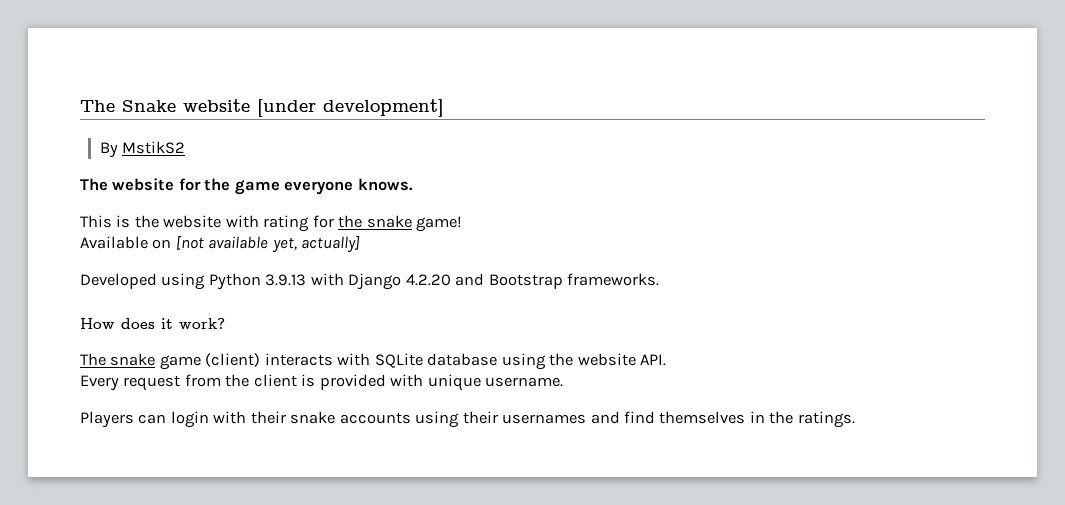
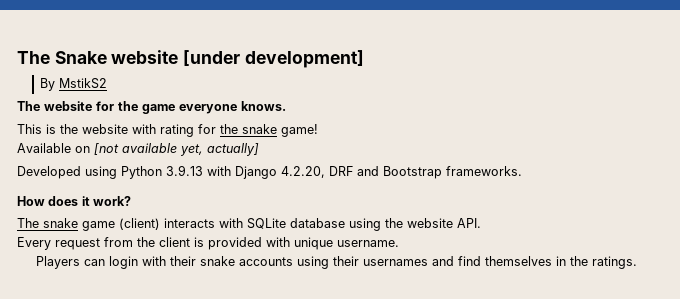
[405,274,451,286] 4.2.20 -> [281,166,353,178] 4.2.20, DRF

